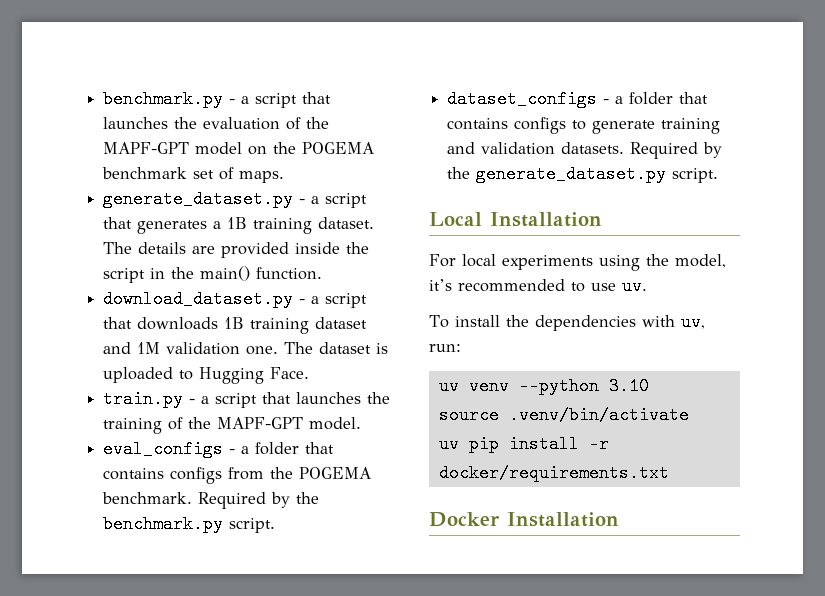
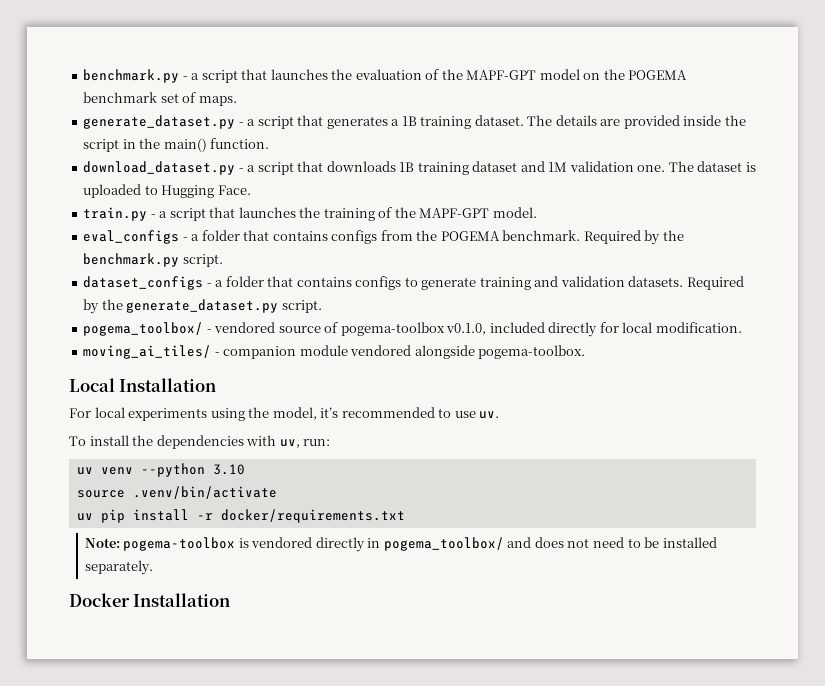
(719, 175) none -> [83,322,742,337] [83,345,586,359] // pogema_toolbox/ - vendored source of pogema-toolbox v0.1.0, included directly for local modification. // moving_ai_tiles/ - companion module vendored alongside pogema-toolbox.
(669, 473) none -> [84,537,717,552] [84,560,153,575] // Note: pogema-toolbox is vendored directly in pogema_toolbox/ and does not need to be installed separately.

